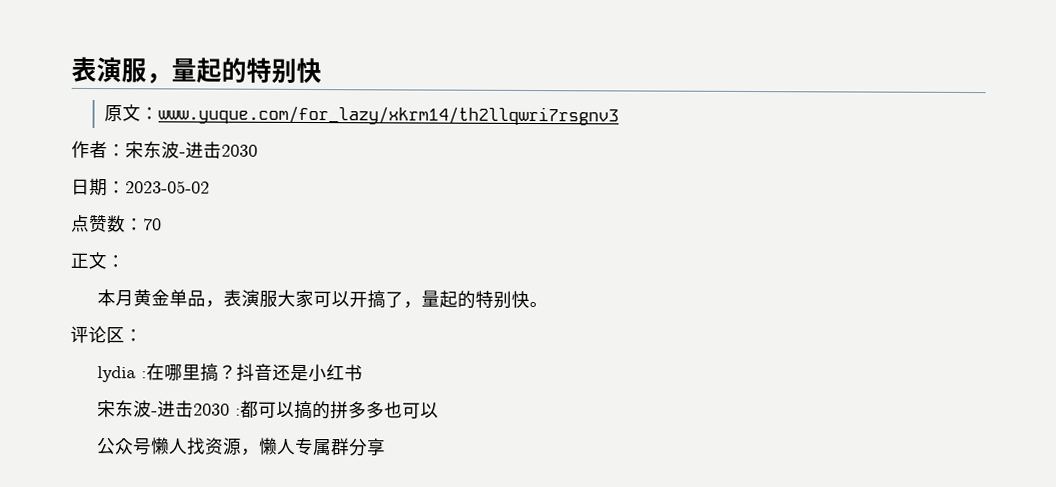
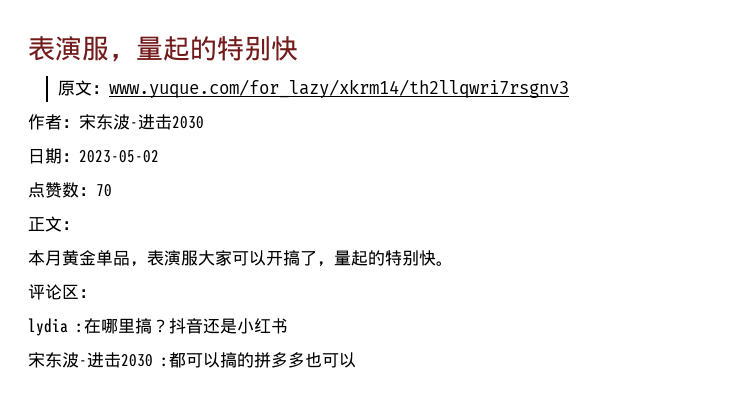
[96,437,386,457] // 公众号懒人找资源，懒人专属群分享 -> (356, 360) none

